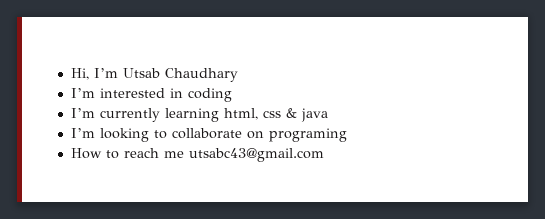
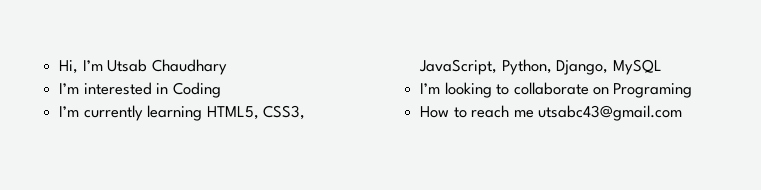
[187,88,232,102] coding -> [172,82,221,98] Coding
[223,108,328,122] html, css & java -> [206,105,305,120] [419,59,662,75] HTML5, CSS3, JavaScript, Python, Django, MySQL
[268,128,347,142] programing -> [613,83,693,98] Programing

